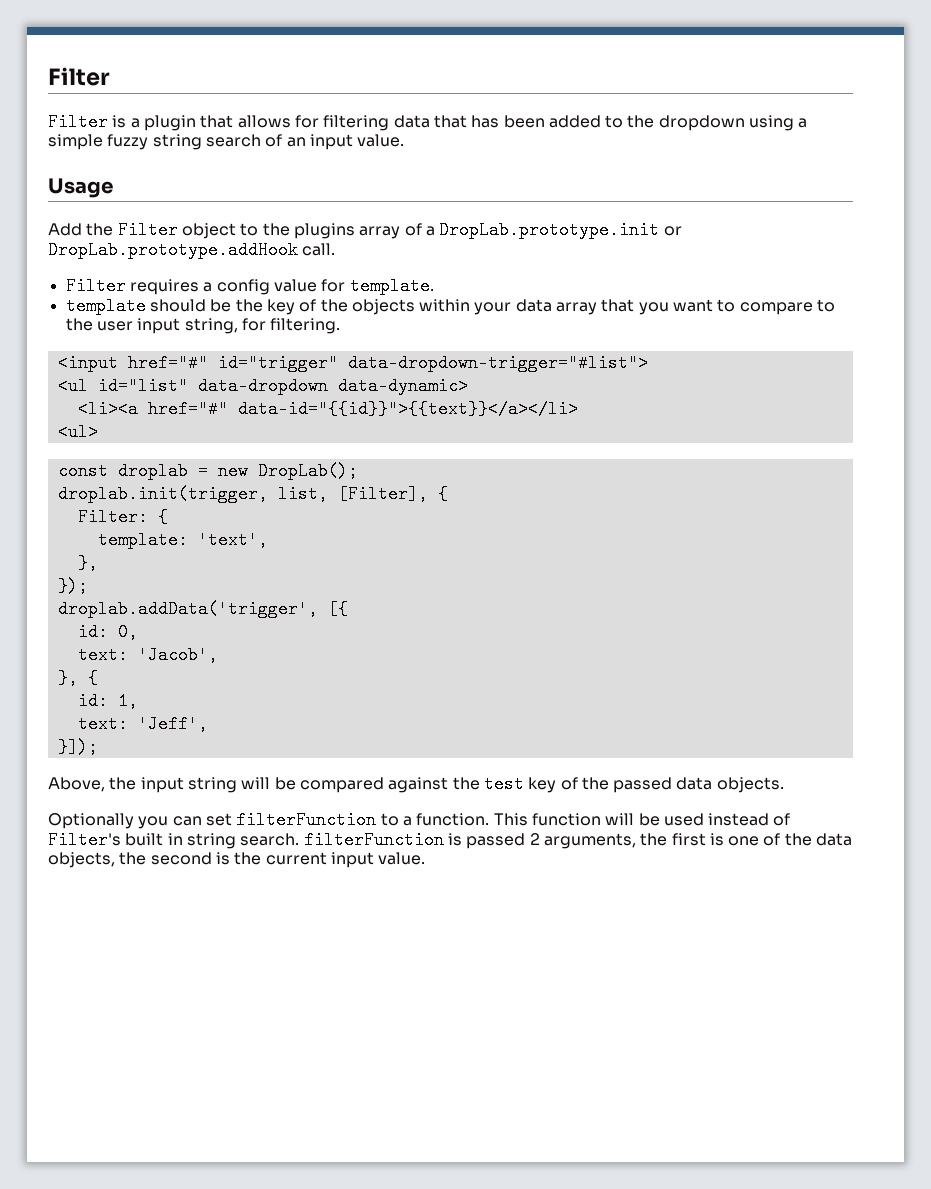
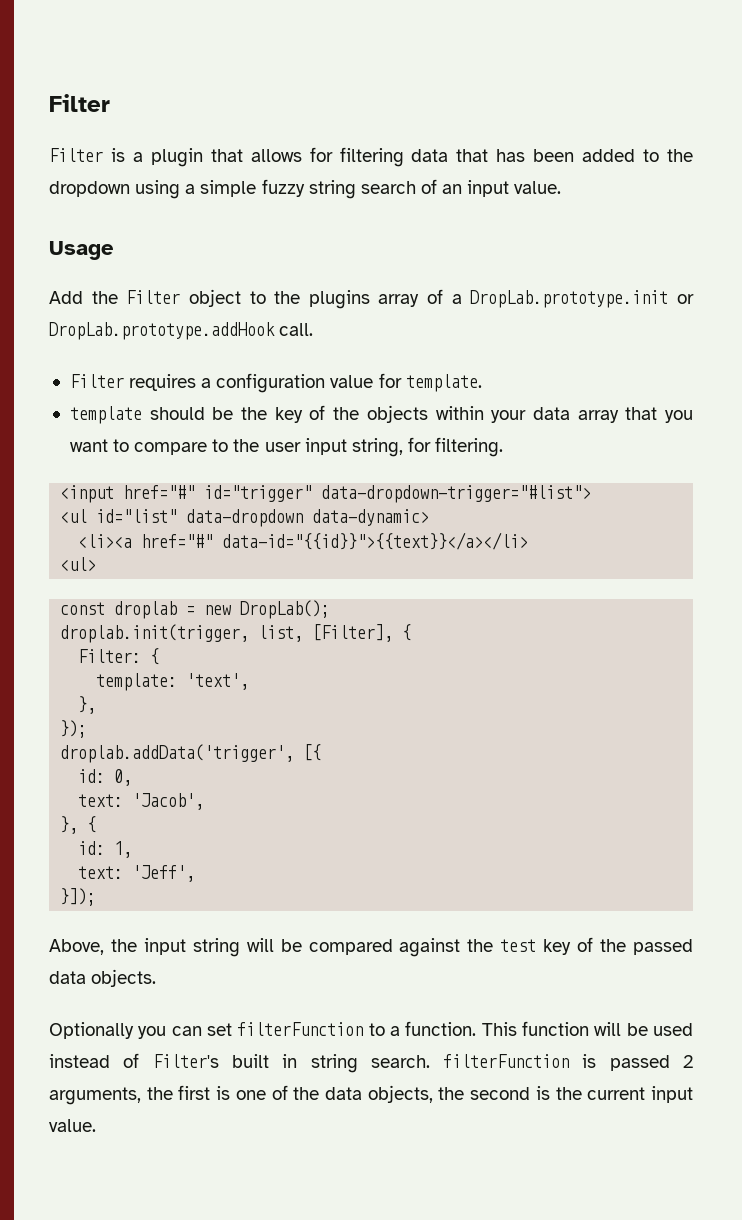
[216,279,270,295] config -> [216,373,326,393] configuration

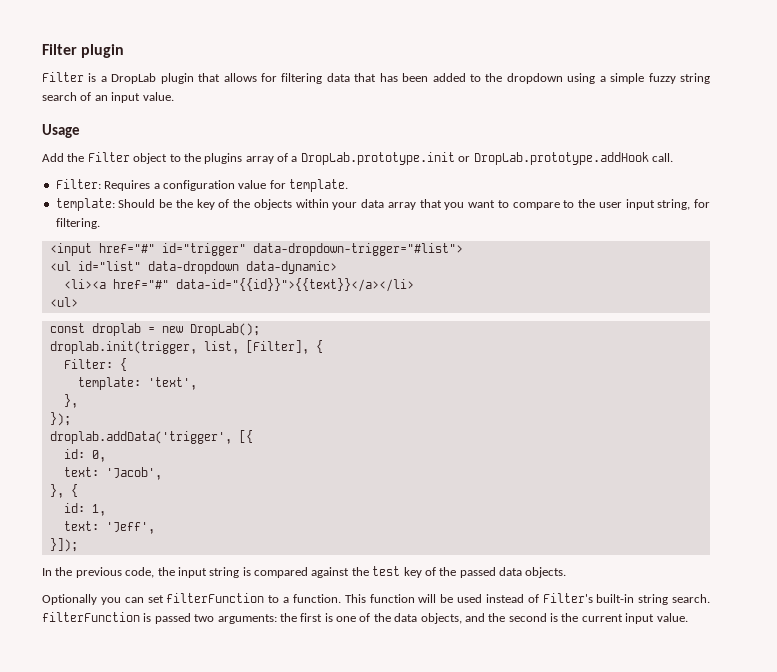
[49,94,110,112] Filter -> [42,44,125,58] Filter plugin
(143, 157) none -> [111,73,157,84] DropLab
[69,374,197,391] Filter requires -> [55,179,151,191] Filter: Requires
[69,406,205,424] template should -> [55,198,156,211] template: Should
[49,939,104,955] Above, -> [42,567,155,578] In the previous code,
[246,938,302,952] will be -> [242,567,251,576] is
[231,1054,298,1068] built in -> [596,594,635,603] built-in
[683,1055,693,1068] [49,1087,141,1105] 2 arguments, -> [194,614,277,624] two arguments:
(433, 1094) none -> [464,613,485,622] and

